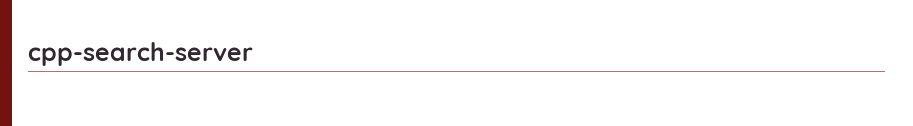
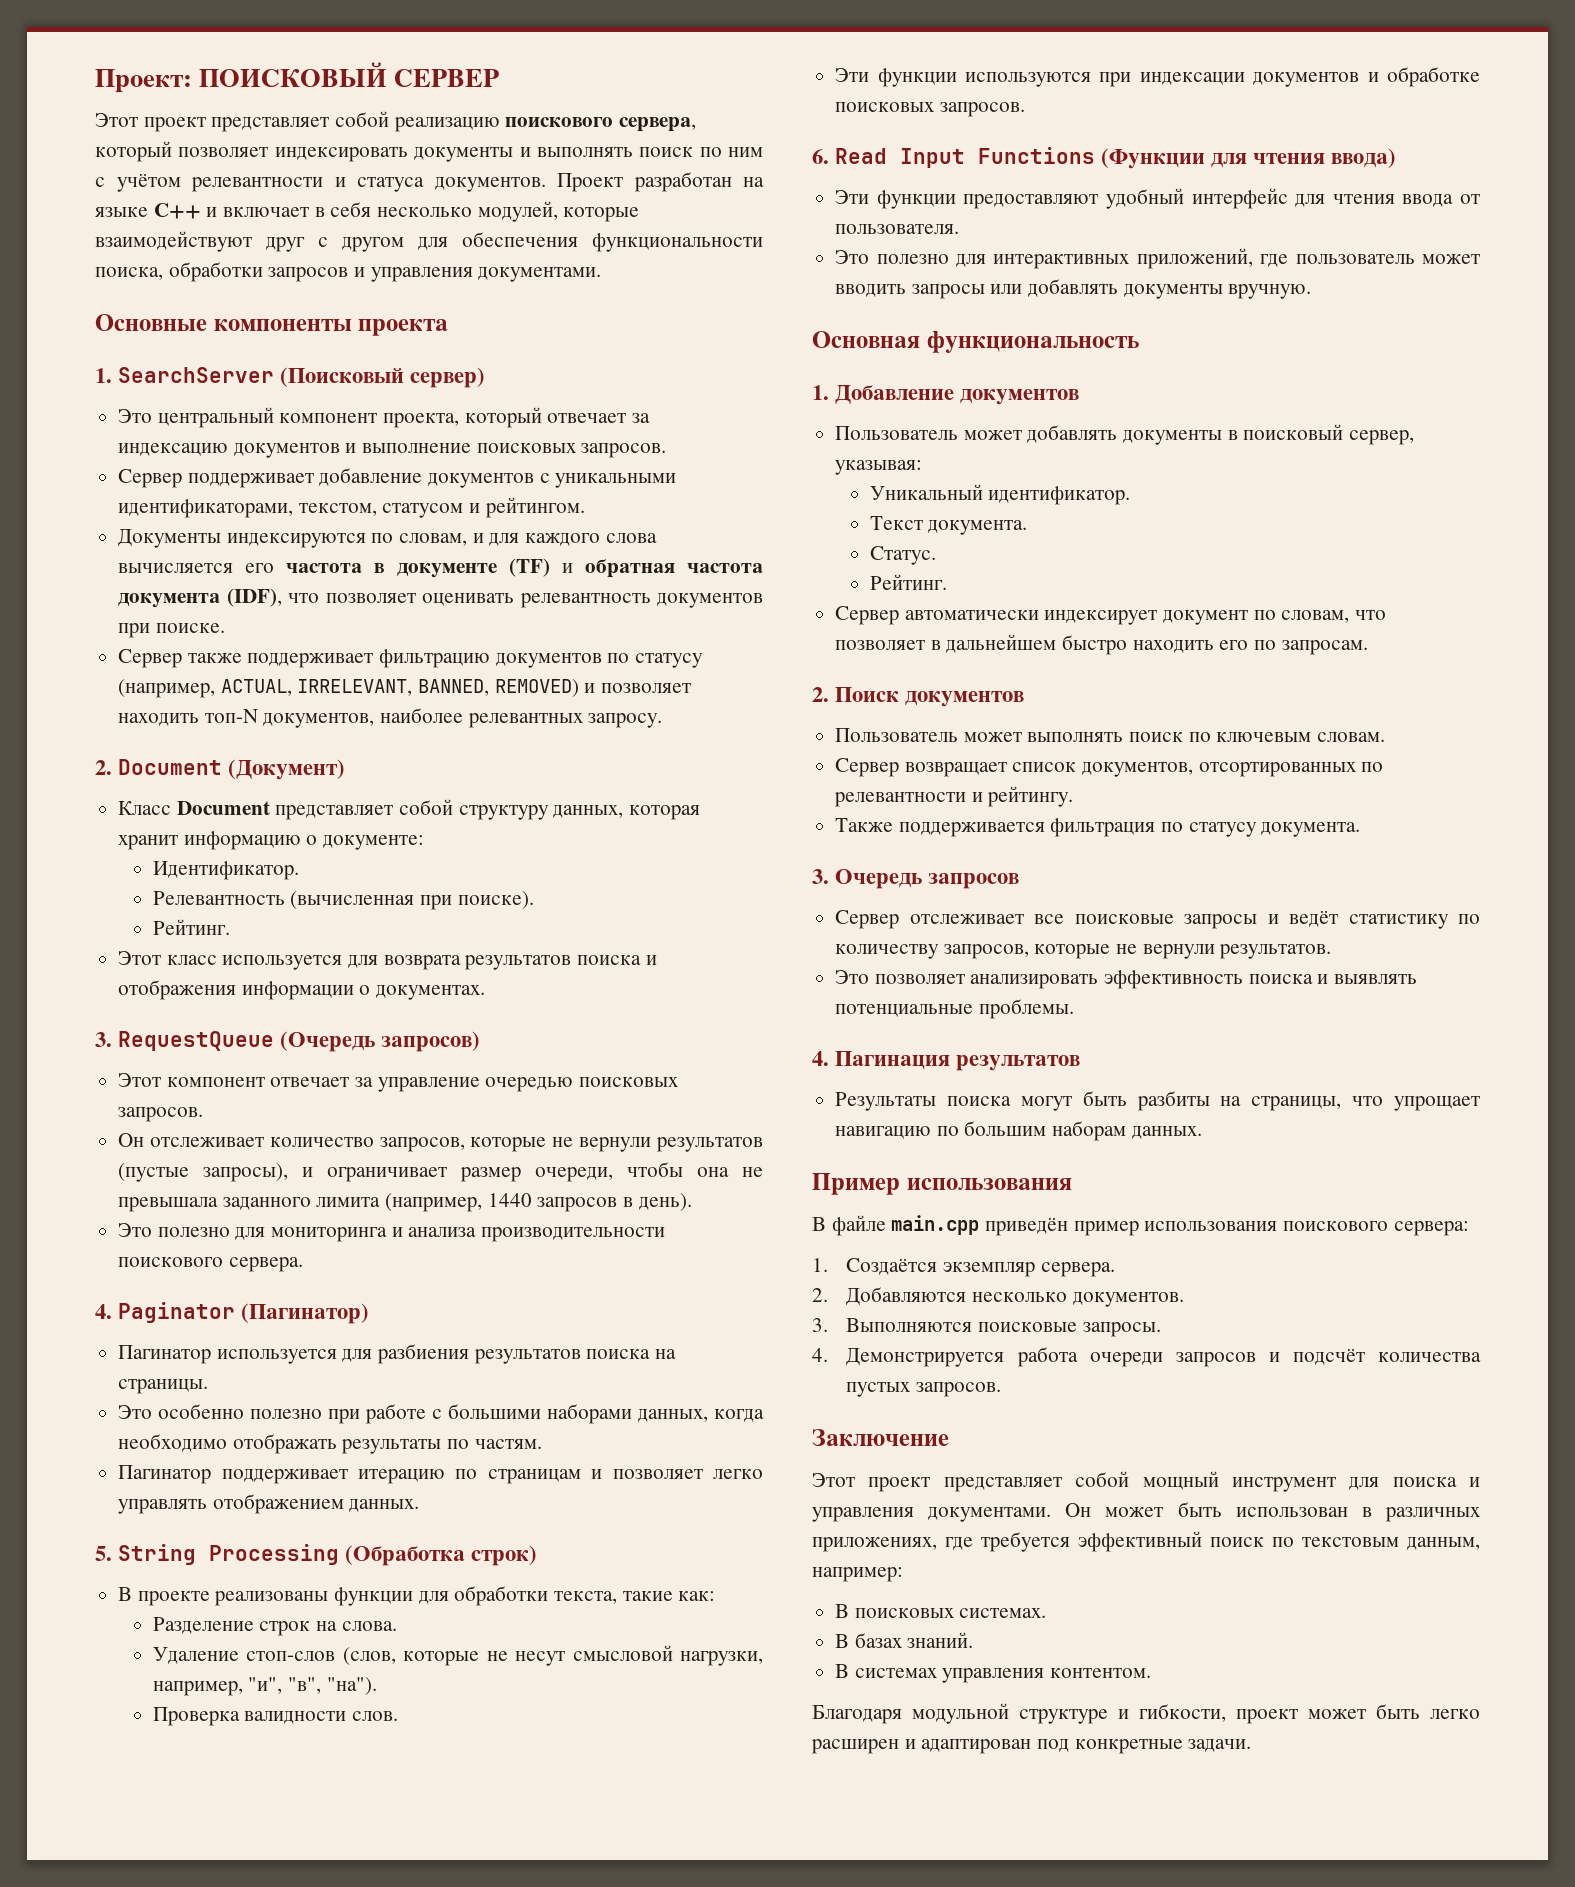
[28,42,253,66] cpp-search-server -> [95,62,500,93] [95,111,697,132] [95,141,763,162] [95,172,764,192] [95,201,640,222] [95,231,763,252] [95,262,602,282] [95,314,449,336] [95,367,486,388] [118,407,651,428] [118,443,667,458] [118,468,677,488] [118,497,585,518] [118,529,657,548] [118,558,763,578] [118,588,763,608] [118,623,225,638] [118,649,704,668] [118,679,692,698] [118,708,663,728] [95,759,346,780] [118,799,701,820] [118,831,425,850] [152,861,299,880] [152,891,534,910] [152,919,230,935] [118,951,657,970] [118,980,486,1000] [95,1031,481,1052] [118,1073,679,1092] [118,1107,204,1122] [118,1133,763,1152] [118,1162,763,1182] [118,1193,692,1212] [118,1223,666,1242] [118,1257,303,1272] [95,1302,370,1324] [118,1344,677,1364] [118,1379,209,1394] [118,1404,764,1424] [118,1434,542,1454] [118,1465,763,1484] [118,1494,420,1514] [95,1544,538,1566] [118,1586,716,1606] [152,1617,397,1636] [152,1645,763,1666] [152,1677,377,1696] [152,1707,398,1726] [835,67,1480,87] [835,102,1025,117] [812,147,1397,169] [835,188,1480,209] [835,224,960,234] [835,248,1480,269] [835,279,1312,299] [812,331,1139,353] [812,385,1080,405] [835,424,1415,445] [835,460,923,475] [869,484,1131,505] [869,516,1028,535] [869,546,936,565] [869,574,947,590] [835,606,1387,625] [835,634,1368,655] [812,687,1025,707] [835,728,1386,742] [835,758,1384,777] [834,786,1074,807] [835,818,1361,837] [812,869,1020,889] [835,910,1480,929] [835,944,1332,959] [835,970,1418,989] [835,999,1074,1019] [812,1051,1081,1071] [835,1091,1480,1111] [835,1121,1202,1141] [812,1173,1072,1195] [812,1215,1469,1236] [812,1258,1115,1277] [812,1287,1184,1307] [812,1318,1161,1337] [812,1347,1481,1367] [846,1382,1002,1397] [812,1429,949,1446] [812,1471,1480,1492] [812,1502,1480,1522] [812,1531,1480,1552] [812,1567,903,1582] [835,1604,1047,1618] [835,1632,974,1648] [835,1664,1152,1683] [812,1703,1480,1724] [811,1739,1252,1754] Проект: ПОИСКОВЫЙ СЕРВЕР // Этот проект представляет собой реализацию поискового сервера, который позволяет индексировать документы и выполнять поиск по ним с учётом релевантности и статуса документов. Проект разработан на языке C++ и включает в себя несколько модулей, которые взаимодействуют друг с другом для обеспечения функциональности поиска, обработки запросов и управления документами. // Основные компоненты проекта // 1. SearchServer (Поисковый сервер) // Это центральный компонент проекта, который отвечает за индексацию документов и выполнение поисковых запросов. // Сервер поддерживает добавление документов с уникальными идентификаторами, текстом, статусом и рейтингом. // Документы индексируются по словам, и для каждого слова вычисляется его частота в документе (TF) и обратная частота документа (IDF), что позволяет оценивать релевантность документов при поиске. // Сервер также поддерживает фильтрацию документов по статусу (например, ACTUAL, IRRELEVANT, BANNED, REMOVED) и позволяет находить топ-N документов, наиболее релевантных запросу. // 2. Document (Документ) // Класс Document представляет собой структуру данных, которая хранит информацию о документе: // Идентификатор. // Релевантность (вычисленная при поиске). // Рейтинг. // Этот класс используется для возврата результатов поиска и отображения информации о документах. // 3. RequestQueue (Очередь запросов) // Этот компонент отвечает за управление очередью поисковых запросов. // Он отслеживает количество запросов, которые не вернули результатов (пустые запросы), и ограничивает размер очереди, чтобы она не превышала заданного лимита (например, 1440 запросов в день). // Это полезно для мониторинга и анализа производительности поискового сервера. // 4. Paginator (Пагинатор) // Пагинатор используется для разбиения результатов поиска на страницы. // Это особенно полезно при работе с большими наборами данных, когда необходимо отображать результаты по частям. // Пагинатор поддерживает итерацию по страницам и позволяет легко управлять отображением данных. // 5. String Processing (Обработка строк) // В проекте реализованы функции для обработки текста, такие как: // Разделение строк на слова. // Удаление стоп-слов (слов, которые не несут смысловой нагрузки, например, "и", "в", "на"). // Проверка валидности слов. // Эти функции используются при индексации документов и обработке поисковых запросов. // 6. Read Input Functions (Функции для чтения ввода) // Эти функции предоставляют удобный интерфейс для чтения ввода от пользователя. // Это полезно для интерактивных приложений, где пользователь может вводить запросы или добавлять документы вручную. // Основная функциональность // 1. Добавление документов // Пользователь может добавлять документы в поисковый сервер, указывая: // Уникальный идентификатор. // Текст документа. // Статус. // Рейтинг. // Сервер автоматически индексирует документ по словам, что позволяет в дальнейшем быстро находить его по запросам. // 2. Поиск документов // Пользователь может выполнять поиск по ключевым словам. // Сервер возвращает список документов, отсортированных по релевантности и рейтингу. // Также поддерживается фильтрация по статусу документа. // 3. Очередь запросов // Сервер отслеживает все поисковые запросы и ведёт статистику по количеству запросов, которые не вернули результатов. // Это позволяет анализировать эффективность поиска и выявлять потенциальные проблемы. // 4. Пагинация результатов // Результаты поиска могут быть разбиты на страницы, что упрощает навигацию по большим наборам данных. // Пример использования // В файле main.cpp приведён пример использования поискового сервера: // 1. Создаётся экземпляр сервера. // 2. Добавляются несколько документов. // 3. Выполняются поисковые запросы. // 4. Демонстрируется работа очереди запросов и подсчёт количества пустых запросов. // Заключение // Этот проект представляет собой мощный инструмент для поиска и управления документами. Он может быть использован в различных приложениях, где требуется эффективный поиск по текстовым данным, например: // В поисковых системах. // В базах знаний. // В системах управления контентом. // Благодаря модульной структуре и гибкости, проект может быть легко расширен и адаптирован под конкретные задачи.

